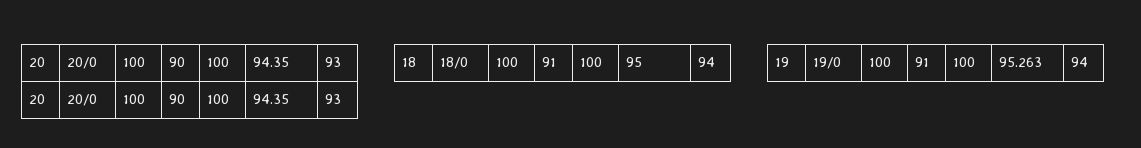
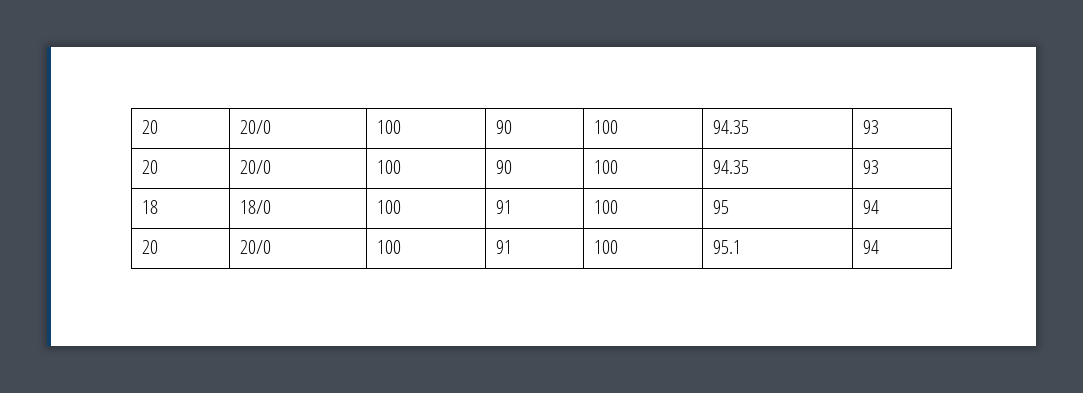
[774,57,789,67] [812,57,841,69] [868,57,891,67] [914,57,929,67] [952,57,975,67] [998,57,1042,67] 19 | 19/0 | 100 | 91 | 100 | 95.263 -> [141,240,158,254] [239,240,271,254] [376,240,401,254] [495,240,512,254] [593,240,618,254] [712,240,741,254] 20 | 20/0 | 100 | 91 | 100 | 95.1

